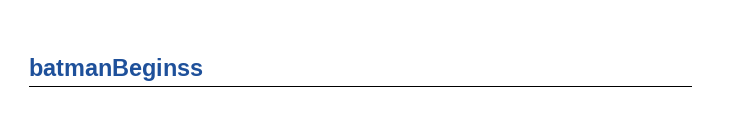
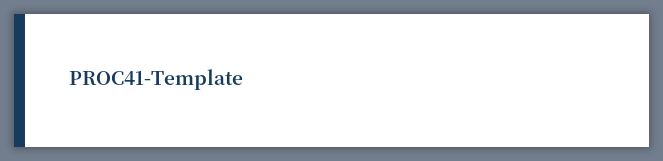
[29,58,203,81] batmanBeginss -> [69,69,243,90] PROC41-Template

